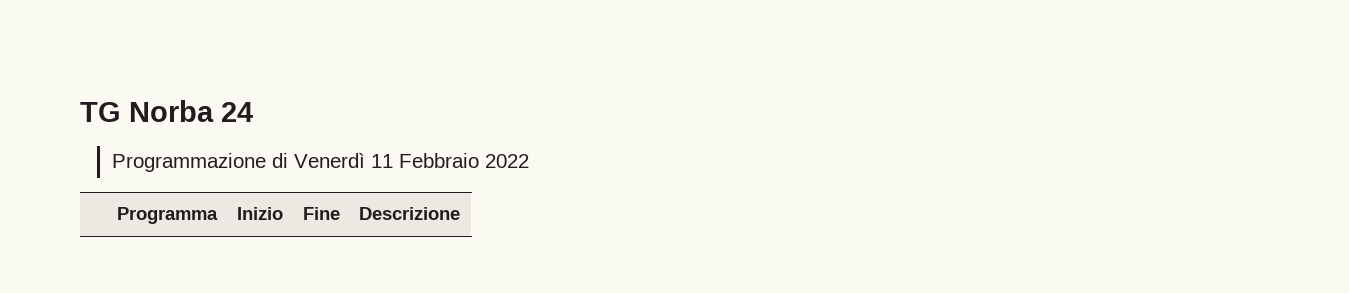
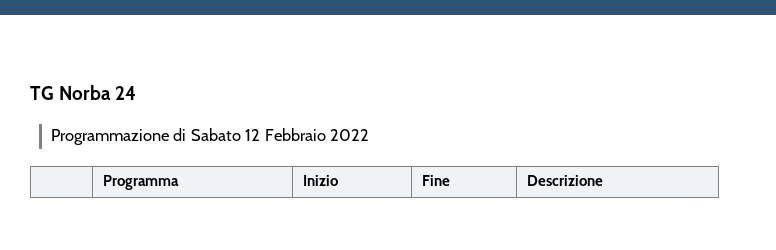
[293,153,393,168] Venerdì 11 -> [190,128,261,141] Sabato 12

